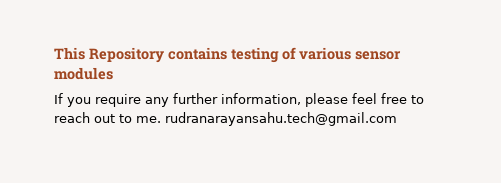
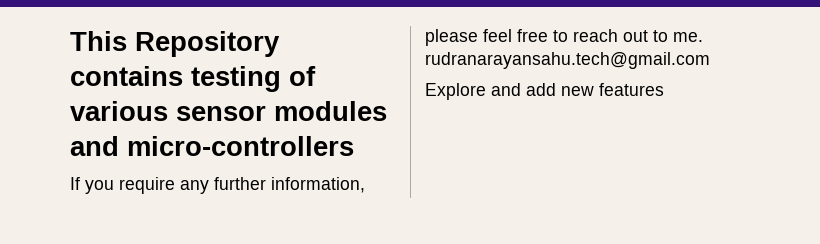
(113, 73) none -> [70,136,354,156] and micro-controllers
(397, 119) none -> [425,83,664,100] // Explore and add new features

